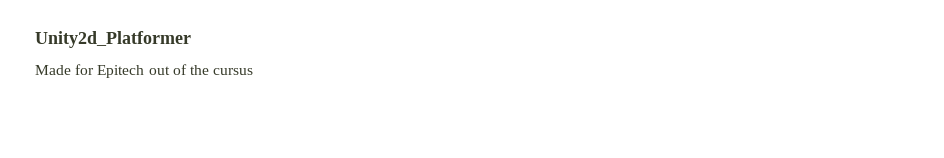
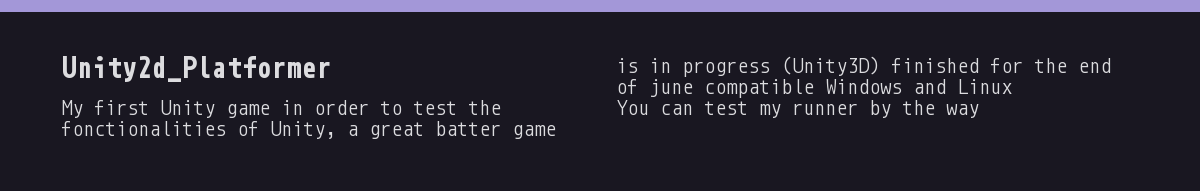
[35,64,254,78] Made for Epitech out of the cursus -> [61,100,501,118] [61,121,556,139] [616,56,1111,77] [616,79,1012,98] [616,100,979,118] My first Unity game in order to test the fonctionalities of Unity, a great batter game is in progress (Unity3D) finished for the end of june compatible Windows and Linux // You can test my runner by the way

